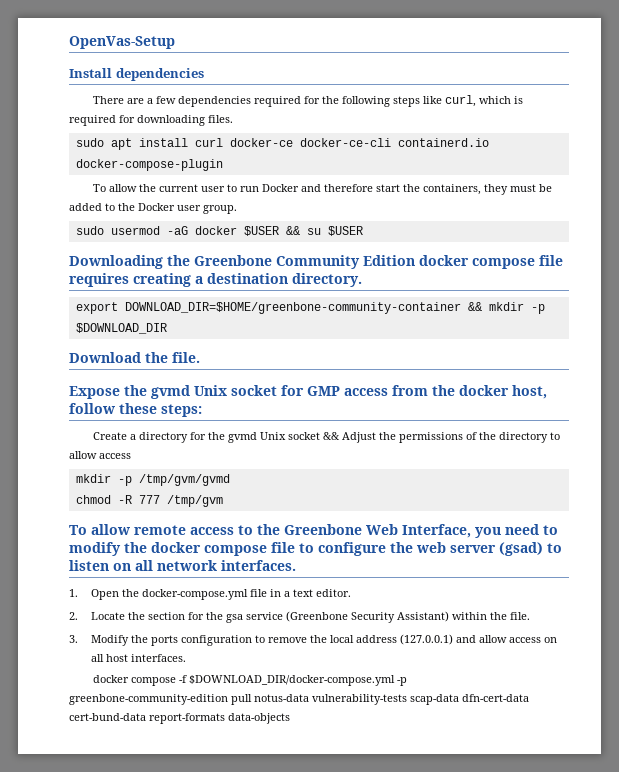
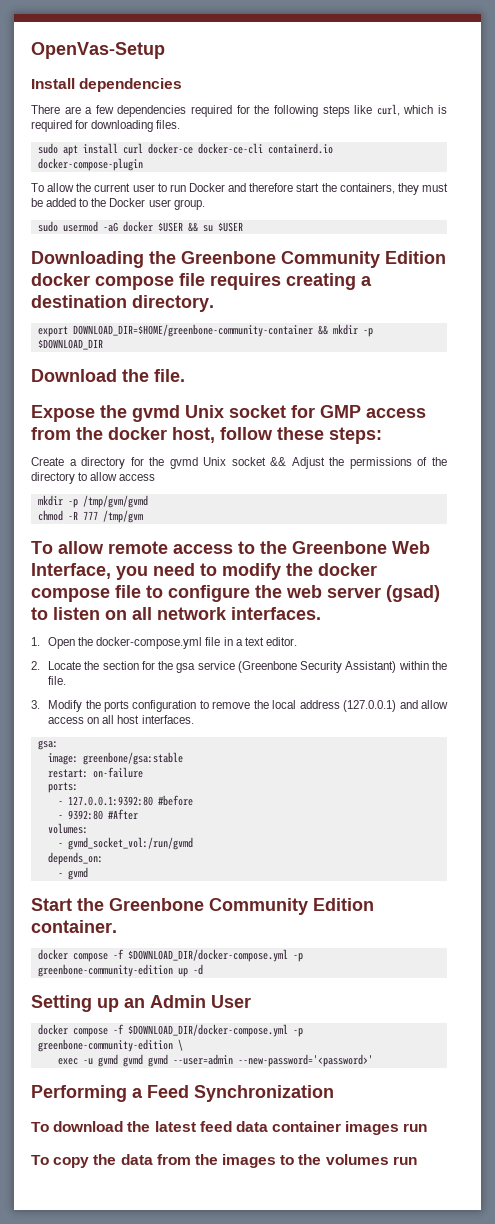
[93,675,408,686] [69,694,529,705] [69,713,290,724] // docker compose -f $DOWNLOAD_DIR/docker-compose.yml -p greenbone-community-edition pull notus-data vulnerability-tests scap-data dfn-cert-data cert-bund-data report-formats data-objects -> [37,740,58,750] [47,752,183,765] [47,767,143,778] [47,782,78,793] [57,795,193,806] [57,809,138,820] [47,823,88,834] [57,837,193,850] [47,852,103,865] [57,867,88,880] [31,898,374,915] [31,920,117,933] [37,949,303,962] [37,964,203,977] [31,995,251,1012] [37,1024,303,1037] [37,1039,183,1052] [57,1054,373,1067] [31,1085,334,1102] [31,1121,428,1135] [31,1154,417,1168] // gsa: // image: greenbone/gsa:stable // restart: on-failure // ports: // - 127.0.0.1:9392:80 #before // - 9392:80 #After // volumes: // - gvmd_socket_vol:/run/gvmd // depends_on: // - gvmd // Start the Greenbone Community Edition container. // docker compose -f $DOWNLOAD_DIR/docker-compose.yml -p greenbone-community-edition up -d // Setting up an Admin User // docker compose -f $DOWNLOAD_DIR/docker-compose.yml -p greenbone-community-edition \ // exec -u gvmd gvmd gvmd --user=admin --new-password='<password>' // Performing a Feed Synchronization // To download the latest feed data container images run // To copy the data from the images to the volumes run

